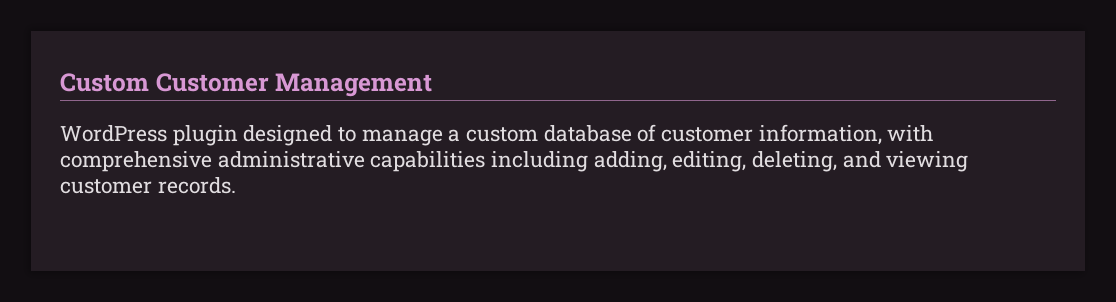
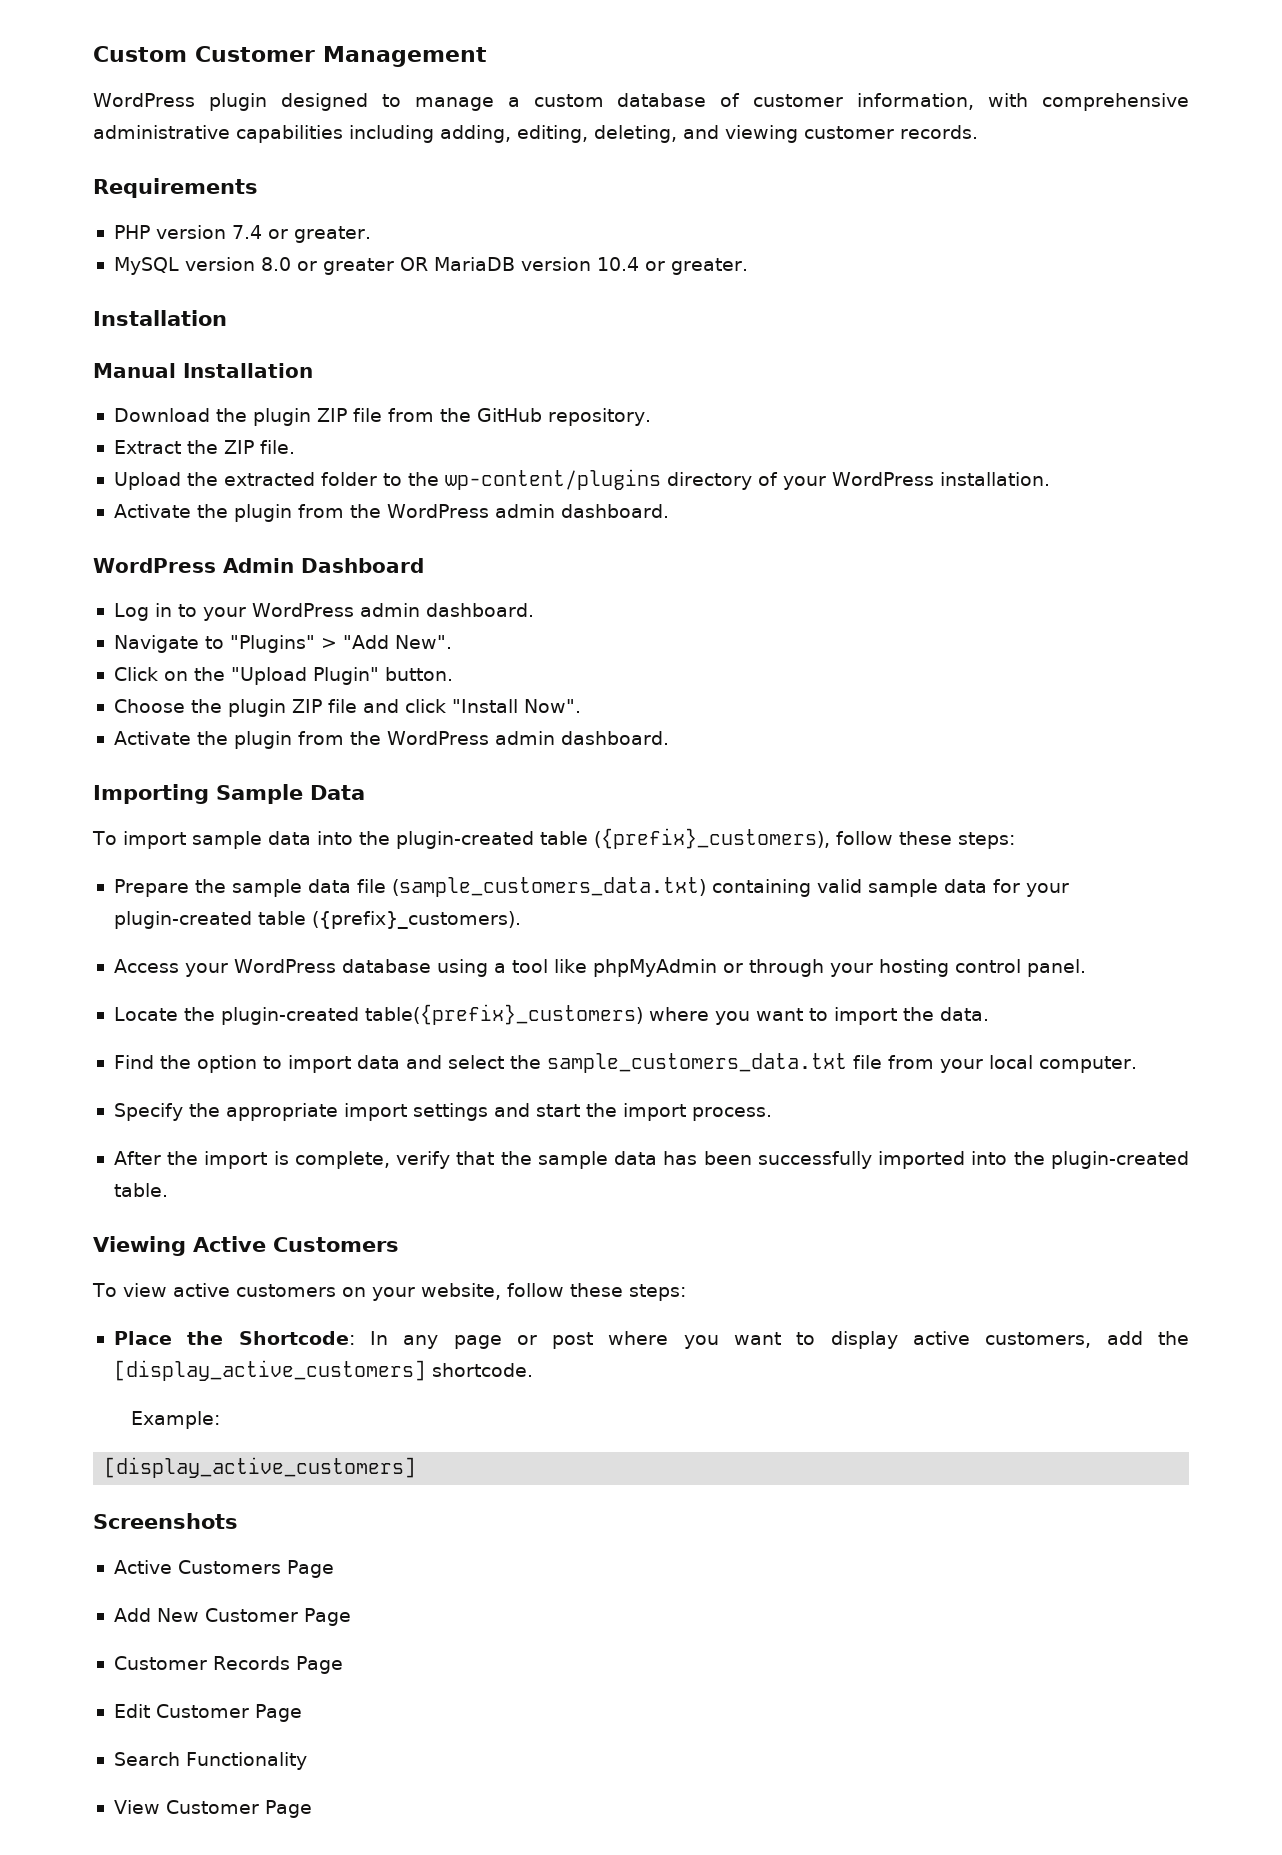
(236, 185) none -> [93,178,258,198] [113,225,371,243] [113,257,748,275] [93,310,227,326] [93,363,313,378] [113,408,651,426] [113,440,295,454] [113,469,1050,490] [113,504,669,522] [93,558,424,573] [113,603,534,621] [113,635,452,653] [113,667,453,685] [113,699,581,717] [113,731,669,749] [93,784,365,804] [92,828,1015,849] [113,877,1069,897] [113,911,521,929] [113,959,1086,977] [113,1004,989,1025] [113,1053,1137,1073] [113,1103,772,1121] [113,1151,1190,1169] [113,1183,168,1197] [93,1236,399,1256] [92,1283,686,1301] [113,1331,1190,1349] [113,1360,533,1381] [130,1411,220,1429] [104,1457,417,1478] [93,1513,238,1529] [113,1560,334,1578] [113,1608,351,1626] [113,1656,343,1674] [113,1704,302,1722] [113,1752,307,1770] [113,1800,312,1818] // Requirements // PHP version 7.4 or greater. // MySQL version 8.0 or greater OR MariaDB version 10.4 or greater. // Installation // Manual Installation // Download the plugin ZIP file from the GitHub repository. // Extract the ZIP file. // Upload the extracted folder to the wp-content/plugins directory of your WordPress installation. // Activate the plugin from the WordPress admin dashboard. // WordPress Admin Dashboard // Log in to your WordPress admin dashboard. // Navigate to "Plugins" > "Add New". // Click on the "Upload Plugin" button. // Choose the plugin ZIP file and click "Install Now". // Activate the plugin from the WordPress admin dashboard. // Importing Sample Data // To import sample data into the plugin-created table ({prefix}_customers), follow these steps: // Prepare the sample data file (sample_customers_data.txt) containing valid sample data for your plugin-created table ({prefix}_customers). // Access your WordPress database using a tool like phpMyAdmin or through your hosting control panel. // Locate the plugin-created table({prefix}_customers) where you want to import the data. // Find the option to import data and select the sample_customers_data.txt file from your local computer. // Specify the appropriate import settings and start the import process. // After the import is complete, verify that the sample data has been successfully imported into the plugin-created table. // Viewing Active Customers // To view active customers on your website, follow these steps: // Place the Shortcode: In any page or post where you want to display active customers, add the [display_active_customers] shortcode. // Example: // [display_active_customers] // Screenshots // Active Customers Page // Add New Customer Page // Customer Records Page // Edit Customer Page // Search Functionality // View Customer Page

